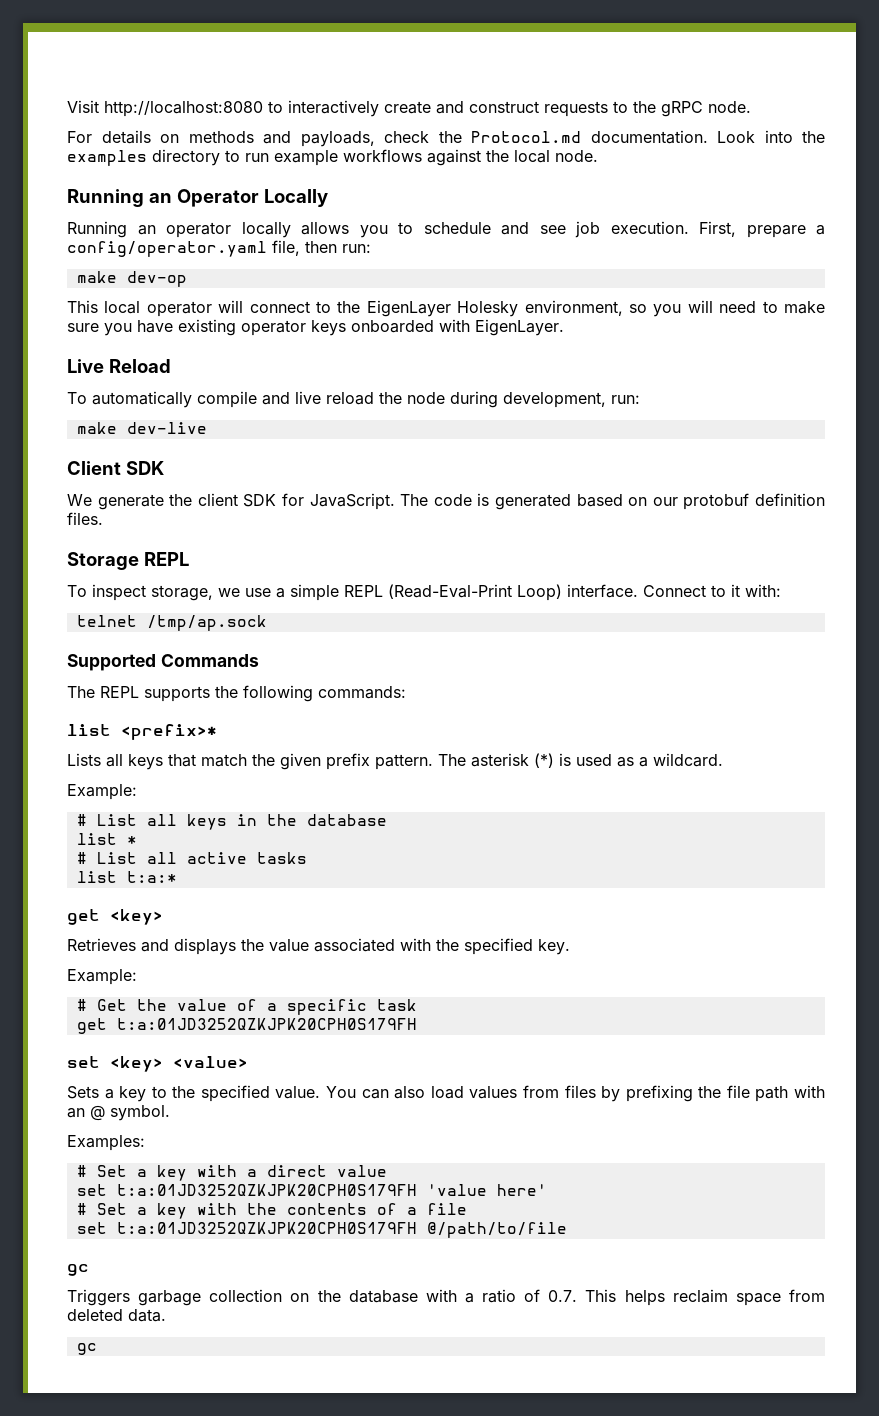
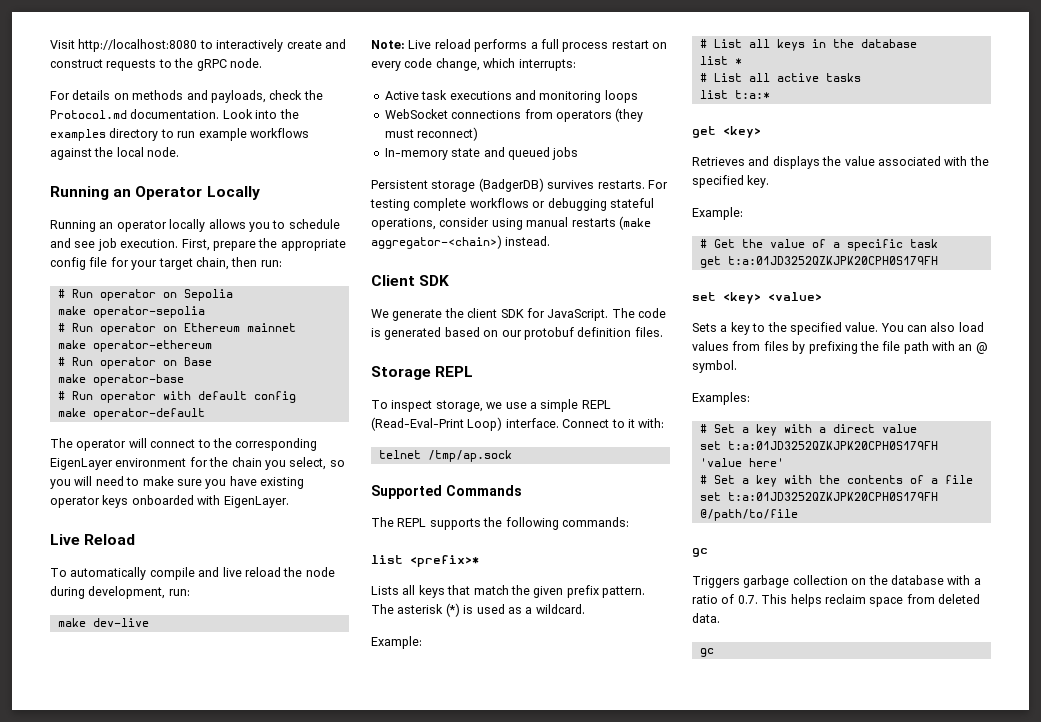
[816,225,825,235] [67,240,371,257] [76,271,187,287] [67,300,141,314] a config/operator.yaml file, then run: // make dev-op // This local -> [258,238,346,251] [50,257,282,270] [57,289,233,301] [57,306,205,318] [57,323,296,335] [57,340,212,352] [57,357,212,369] [57,374,184,386] [57,391,296,403] [57,408,205,420] [50,438,73,448] the appropriate config file for your target chain, then run: // # Run operator on Sepolia // make operator-sepolia // # Run operator on Ethereum mainnet // make operator-ethereum // # Run operator on Base // make operator-base // # Run operator with default config // make operator-default // The
[366,300,623,317] EigenLayer Holesky environment, -> [235,438,318,451] [50,457,327,470] corresponding EigenLayer environment for the chain you select,
(207, 428) none -> [371,39,667,52] [371,58,576,71] [384,90,638,103] [384,108,644,122] [384,127,479,141] [384,147,579,160] [371,178,668,192] [370,198,654,211] [371,216,651,230] [371,235,551,249] // Note: Live reload performs a full process restart on every code change, which interrupts: // Active task executions and monitoring loops // WebSocket connections from operators (they must reconnect) // In-memory state and queued jobs // Persistent storage (BadgerDB) survives restarts. For testing complete workflows or debugging stateful operations, consider using manual restarts (make aggregator-<chain>) instead.

